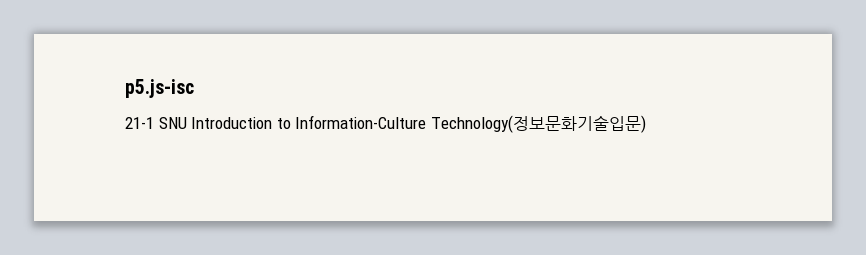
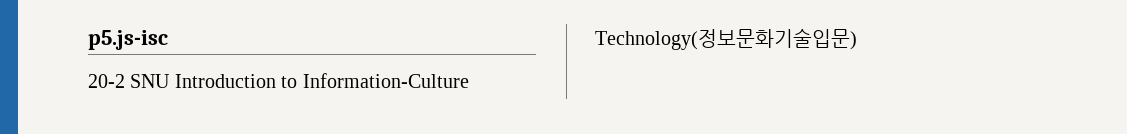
[125,117,154,129] 21-1 -> [88,74,125,88] 20-2

